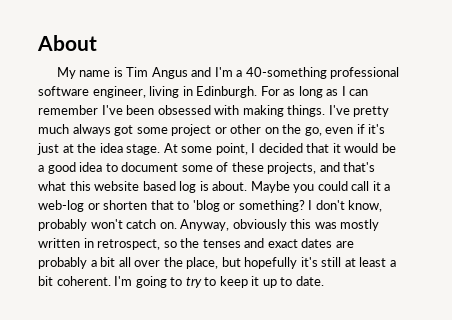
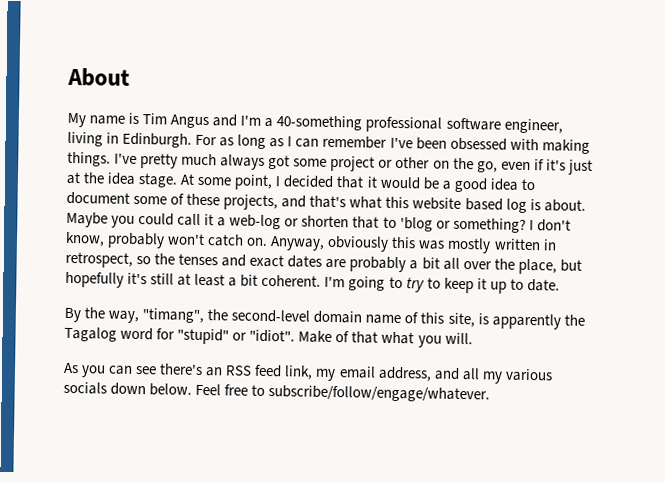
(324, 281) none -> [64,307,585,330] [64,326,473,348] [63,362,553,384] [63,381,491,403] // By the way, "timang", the second-level domain name of this site, is apparently the Tagalog word for "stupid" or "idiot". Make of that what you will. // As you can see there's an RSS feed link, my email address, and all my various socials down below. Feel free to subscribe/follow/engage/whatever.

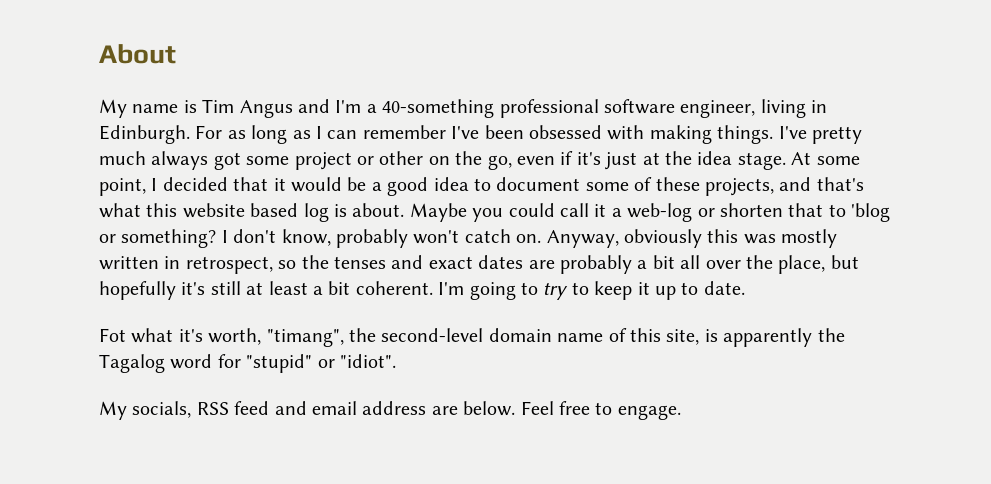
[64,307,140,324] By the way, -> [99,328,262,345] Fot what it's worth,
[298,330,473,348] [63,362,553,384] [63,381,147,396] Make of that what you will. // As you can see there's an RSS feed link, my email address, and all my various socials down -> [99,401,458,420] // My socials, RSS feed and email address are
[268,385,491,403] subscribe/follow/engage/whatever. -> [617,405,681,420] engage.

